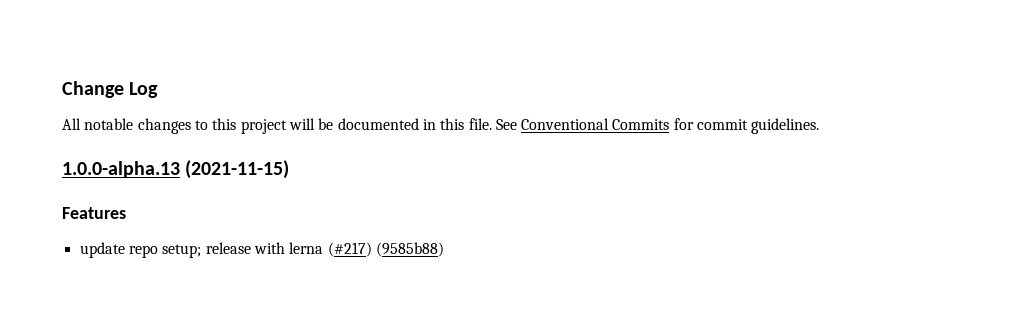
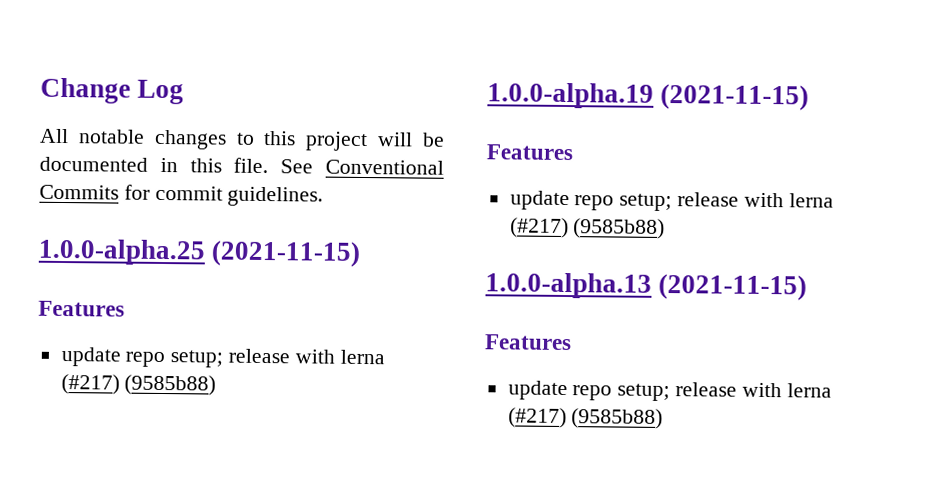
(820, 126) none -> [38,238,362,267] [38,300,125,317] [60,346,385,368] [60,373,217,396] [487,82,810,111] [486,144,573,161] [509,190,834,212] [509,217,666,239] // 1.0.0-alpha.25 (2021-11-15) // Features // update repo setup; release with lerna (#217) (9585b88) // 1.0.0-alpha.19 (2021-11-15) // Features // update repo setup; release with lerna (#217) (9585b88)

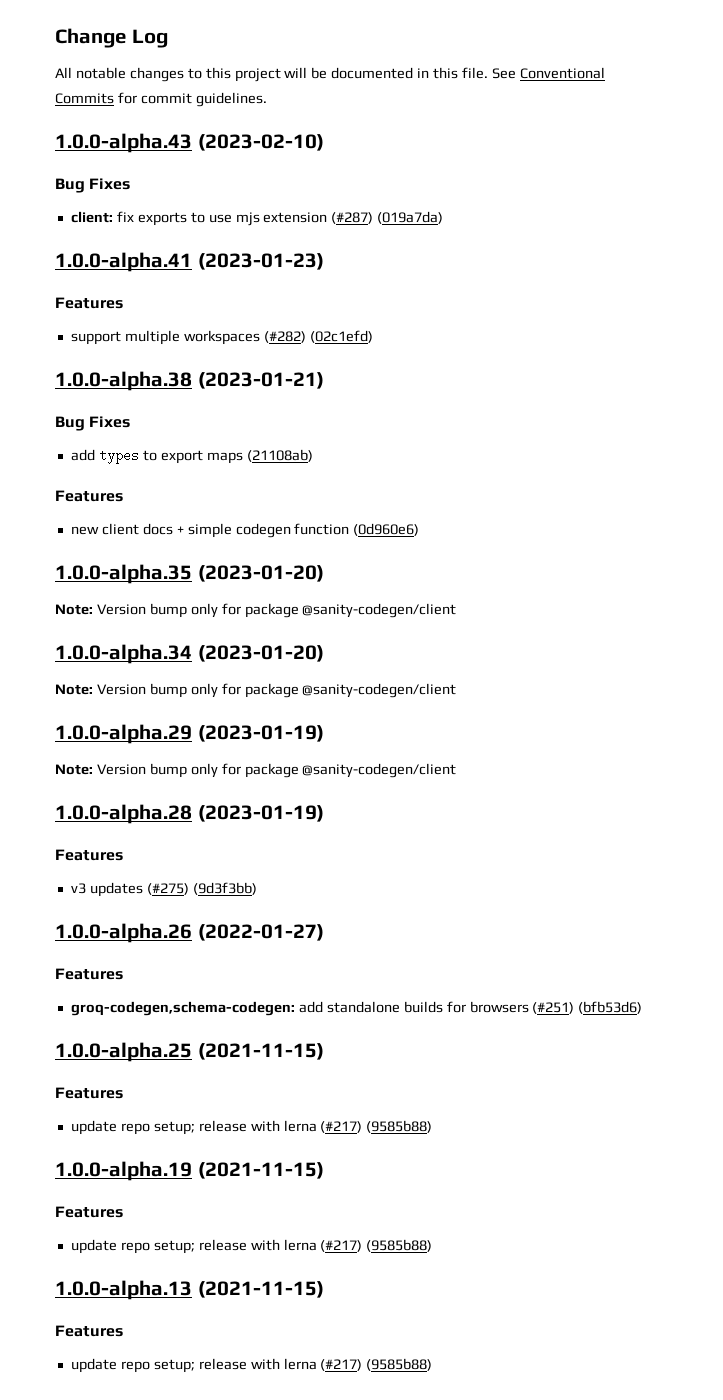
(324, 196) none -> [55,133,324,153] [55,178,131,193] [70,211,444,226] [55,252,324,272] [55,297,123,309] [70,330,373,345] [55,371,324,391] [55,416,131,431] [70,449,313,464] [55,490,123,502] [70,523,420,538] [55,564,324,584] [55,603,457,618] [55,644,324,664] [55,683,457,698] [55,724,324,744] [55,763,457,778] [55,804,324,824] [55,849,123,861] [70,882,257,897] [55,923,324,943] [55,968,123,980] [70,1001,643,1016] // 1.0.0-alpha.43 (2023-02-10) // Bug Fixes // client: fix exports to use mjs extension (#287) (019a7da) // 1.0.0-alpha.41 (2023-01-23) // Features // support multiple workspaces (#282) (02c1efd) // 1.0.0-alpha.38 (2023-01-21) // Bug Fixes // add types to export maps (21108ab) // Features // new client docs + simple codegen function (0d960e6) // 1.0.0-alpha.35 (2023-01-20) // Note: Version bump only for package @sanity-codegen/client // 1.0.0-alpha.34 (2023-01-20) // Note: Version bump only for package @sanity-codegen/client // 1.0.0-alpha.29 (2023-01-19) // Note: Version bump only for package @sanity-codegen/client // 1.0.0-alpha.28 (2023-01-19) // Features // v3 updates (#275) (9d3f3bb) // 1.0.0-alpha.26 (2022-01-27) // Features // groq-codegen,schema-codegen: add standalone builds for browsers (#251) (bfb53d6)

